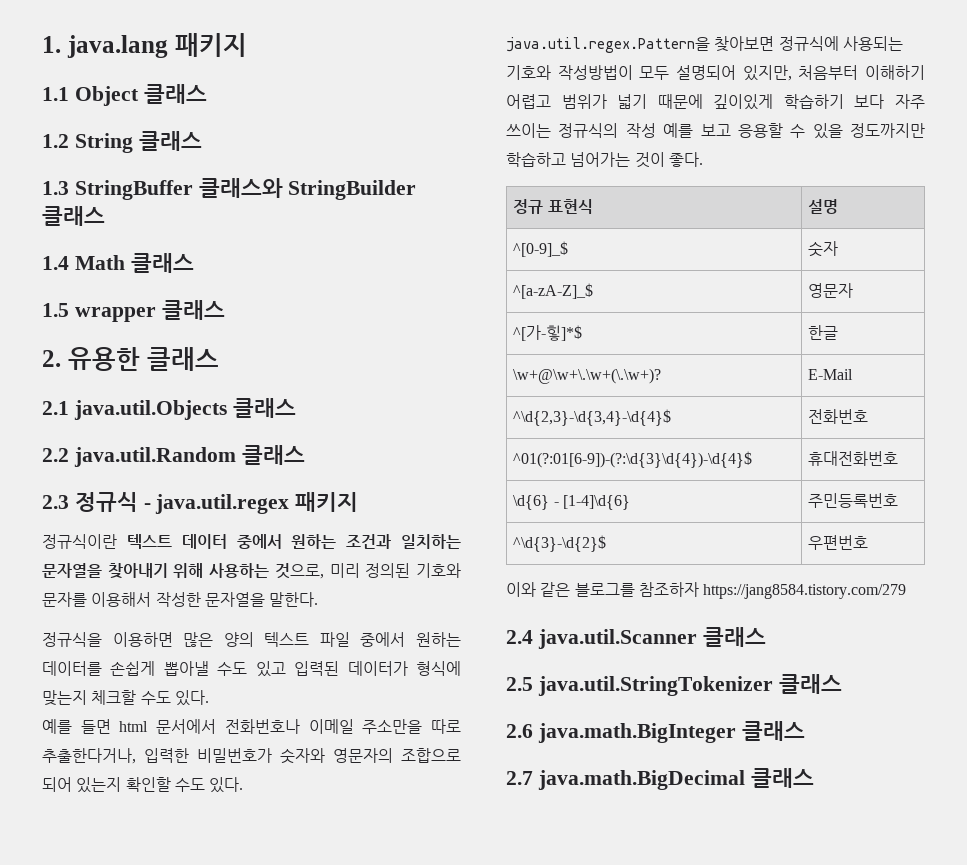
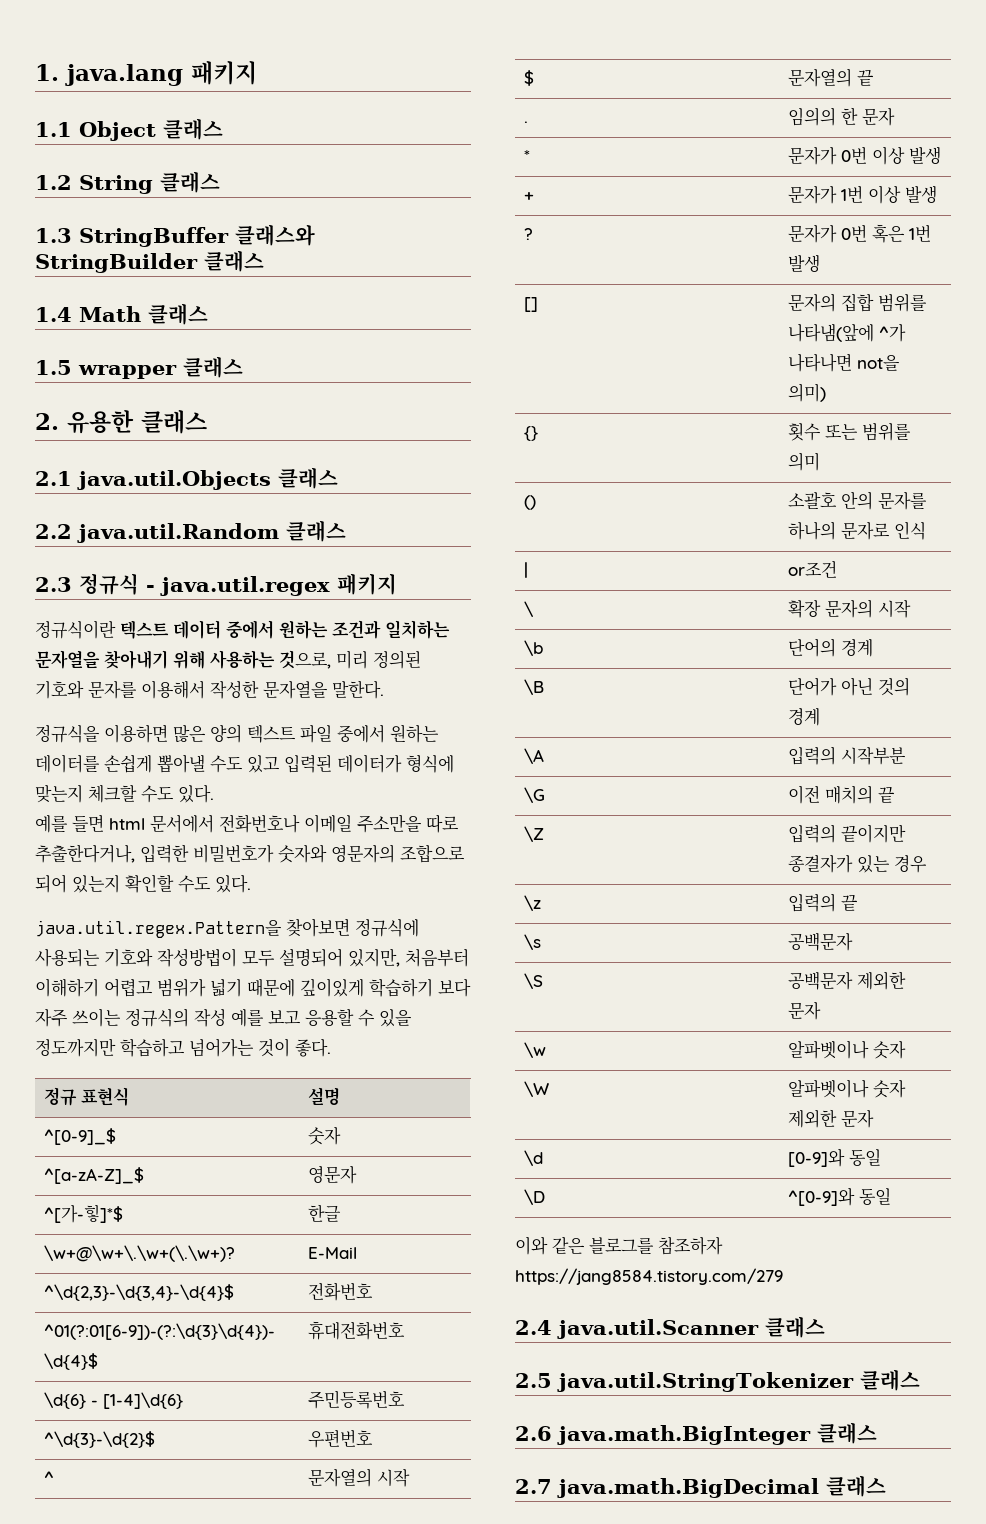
(869, 542) none -> [44,1471,55,1484] [308,1468,411,1487] [524,70,535,86] [788,68,875,87] [524,121,529,123] [788,107,896,126] [524,150,531,162] [788,146,942,165] [524,192,535,201] [788,185,938,204] [524,228,534,240] [788,224,932,243] [788,254,821,272] [524,297,539,312] [788,293,928,312] [788,323,907,342] [788,353,901,372] [788,383,827,402] [524,426,539,441] [788,423,912,441] [788,452,821,471] [524,495,537,510] [788,491,928,510] [788,521,927,540] [524,562,529,578] [788,560,838,578] [524,601,534,617] [788,599,912,618] [524,640,544,656] [788,638,874,657] [524,679,545,695] [788,677,911,696] [788,707,821,726] [524,748,545,764] [788,746,907,765] [524,787,546,803] [788,785,896,804] [524,826,545,842] [788,824,907,843] [788,854,928,873] [524,895,542,911] [788,893,859,912] [524,934,542,950] [788,932,854,951] [524,973,544,989] [788,971,907,990] [788,1002,822,1020] [524,1042,547,1058] [788,1040,907,1059] [524,1081,550,1097] [788,1079,907,1098] [788,1109,875,1128] [524,1150,544,1166] [788,1148,882,1167] [524,1189,546,1205] [788,1187,892,1206] // ^ | 문자열의 시작 // $ | 문자열의 끝 // . | 임의의 한 문자 // * | 문자가 0번 이상 발생 // + | 문자가 1번 이상 발생 // ? | 문자가 0번 혹은 1번 발생 // [] | 문자의 집합 범위를 나타냄(앞에 ^가 나타나면 not을 의미) // {} | 횟수 또는 범위를 의미 // () | 소괄호 안의 문자를 하나의 문자로 인식 // | | or조건 // \ | 확장 문자의 시작 // \b | 단어의 경계 // \B | 단어가 아닌 것의 경계 // \A | 입력의 시작부분 // \G | 이전 매치의 끝 // \Z | 입력의 끝이지만 종결자가 있는 경우 // \z | 입력의 끝 // \s | 공백문자 // \S | 공백문자 제외한 문자 // \w | 알파벳이나 숫자 // \W | 알파벳이나 숫자 제외한 문자 // \d | [0-9]와 동일 // \D | ^[0-9]와 동일

